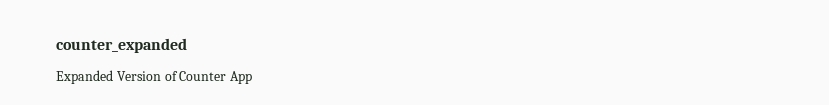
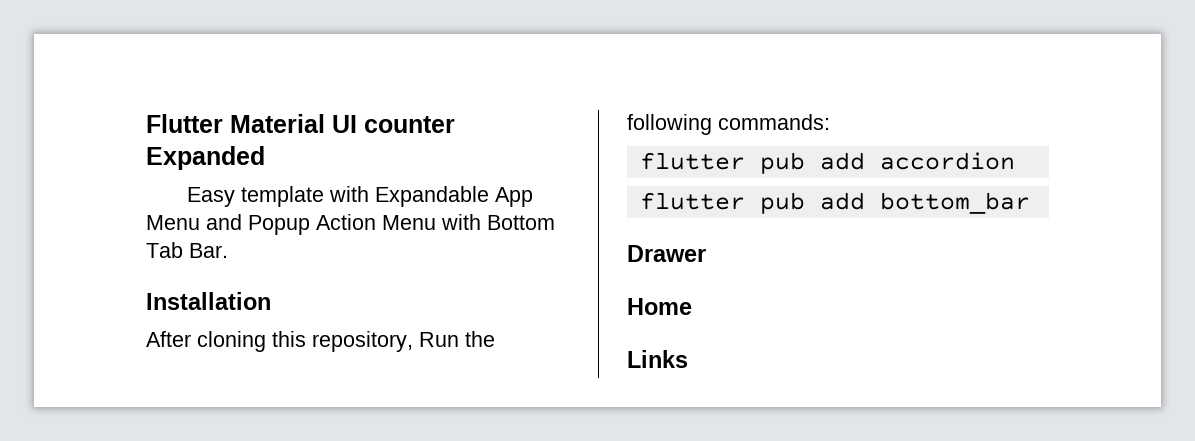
[56,38,187,53] [56,70,253,84] counter_expanded // Expanded Version of Counter App -> [146,114,455,133] [146,146,265,170] [187,186,534,207] [146,214,555,235] [146,242,228,258] [146,292,271,310] [146,331,495,352] [627,114,830,135] [639,152,1015,174] [639,192,1030,214] [627,245,706,262] [627,298,692,315] [627,350,688,368] Flutter Material UI counter Expanded // Easy template with Expandable App Menu and Popup Action Menu with Bottom Tab Bar. // Installation // After cloning this repository, Run the following commands: // flutter pub add accordion // flutter pub add bottom_bar // Drawer // Home // Links

